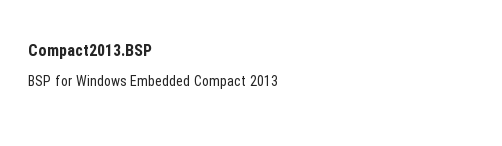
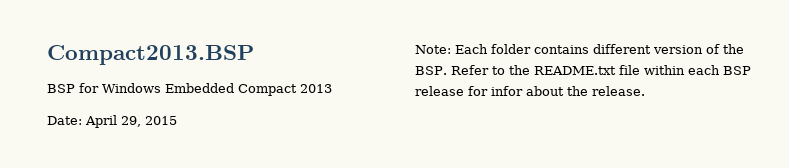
(278, 80) none -> [47,115,177,128] [415,44,744,54] [415,65,751,75] [415,86,645,96] // Date: April 29, 2015 // Note: Each folder contains different version of the BSP. Refer to the README.txt file within each BSP release for infor about the release.

